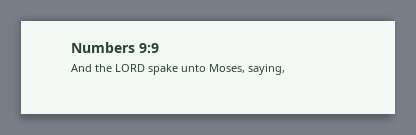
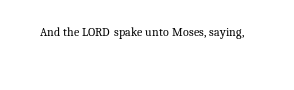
[71,42,159,53] Numbers 9:9 // -> (40, 31) none

